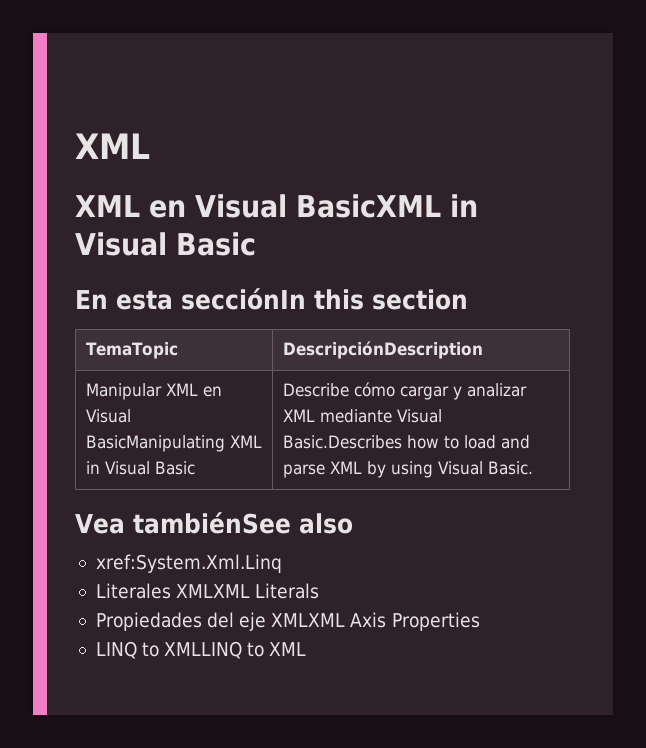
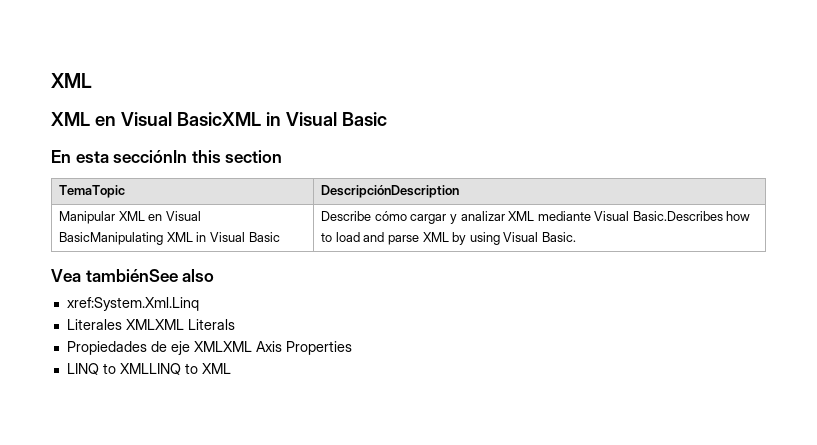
[207,612,235,628] del -> [150,341,167,352] de

